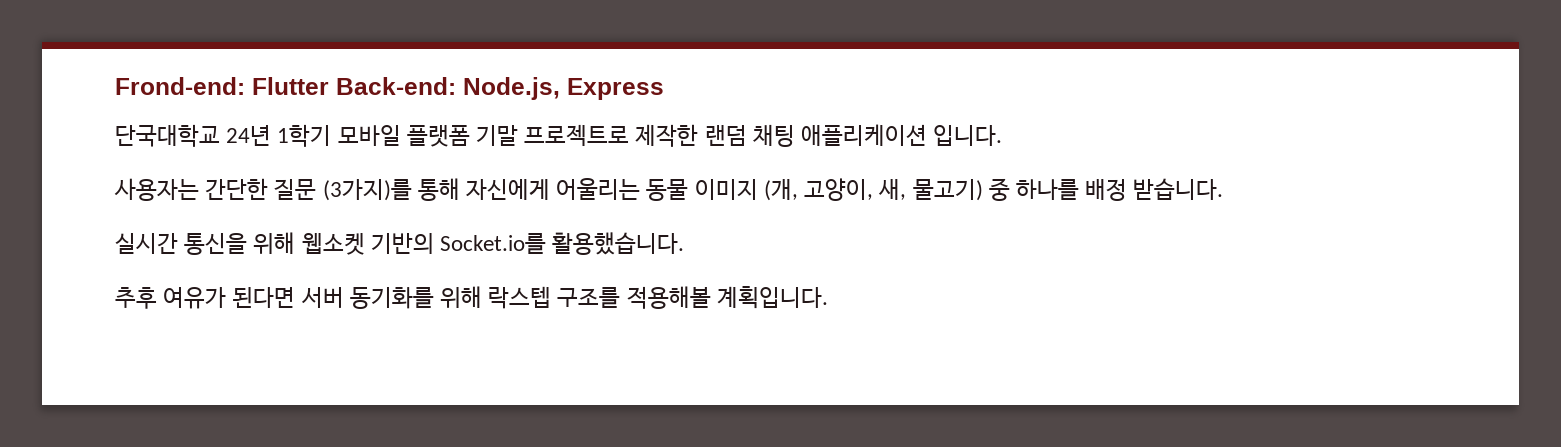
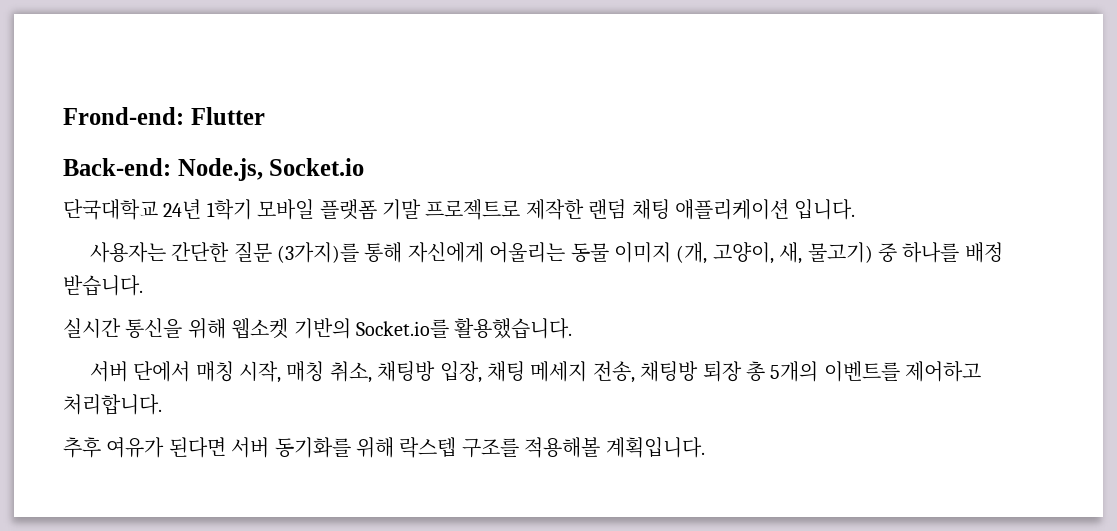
(329, 86) none -> (265, 116) //
[567,78,664,100] Express -> [269,158,365,176] Socket.io
(685, 243) none -> [89,361,982,383] [63,394,162,415] // 서버 단에서 매칭 시작, 매칭 취소, 채팅방 입장, 채팅 메세지 전송, 채팅방 퇴장 총 5개의 이벤트를 제어하고 처리합니다.

